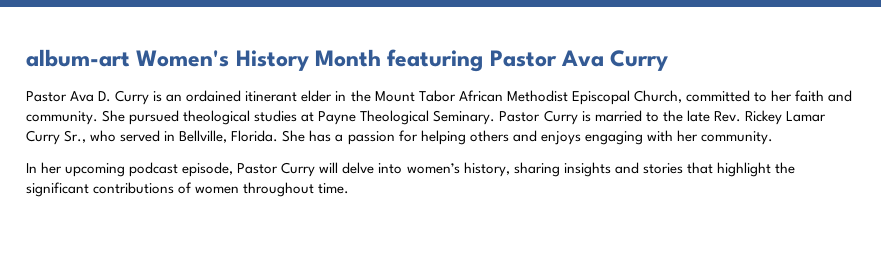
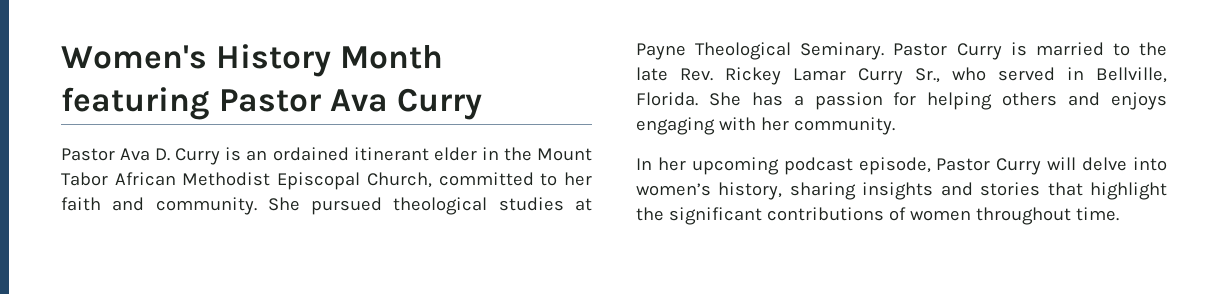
[26,49,130,67] album-art -> (61, 57) none

